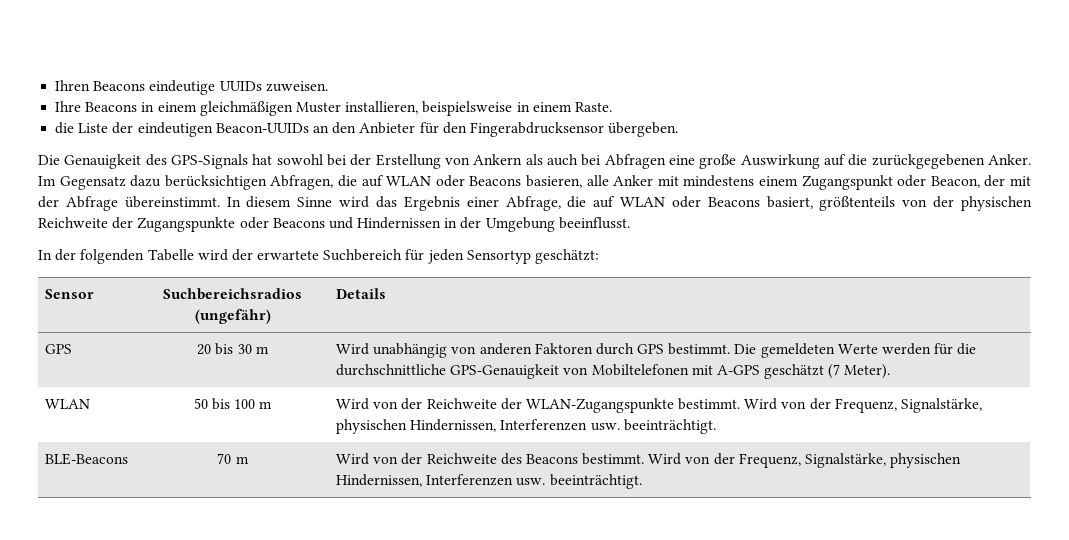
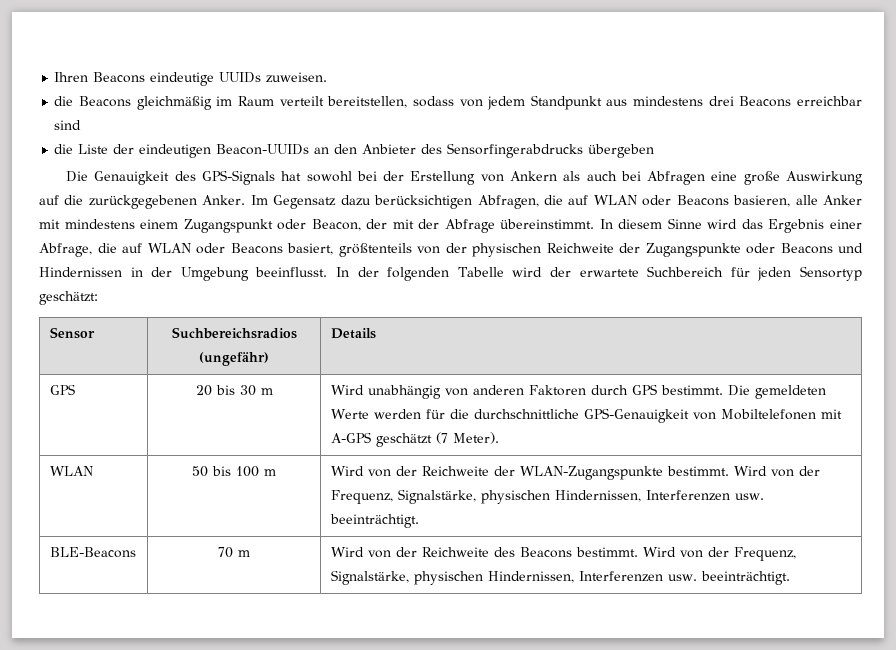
[55,101,612,116] Ihre Beacons in einem gleichmäßigen Muster installieren, beispielsweise in einem Raste. -> [54,95,862,110] [54,120,82,130] die Beacons gleichmäßig im Raum verteilt bereitstellen, sodass von jedem Standpunkt aus mindestens drei Beacons erreichbar sind
[419,122,679,137] für den Fingerabdrucksensor übergeben. -> [421,143,655,158] des Sensorfingerabdrucks übergeben
(630, 223) // -> (328, 272) none

